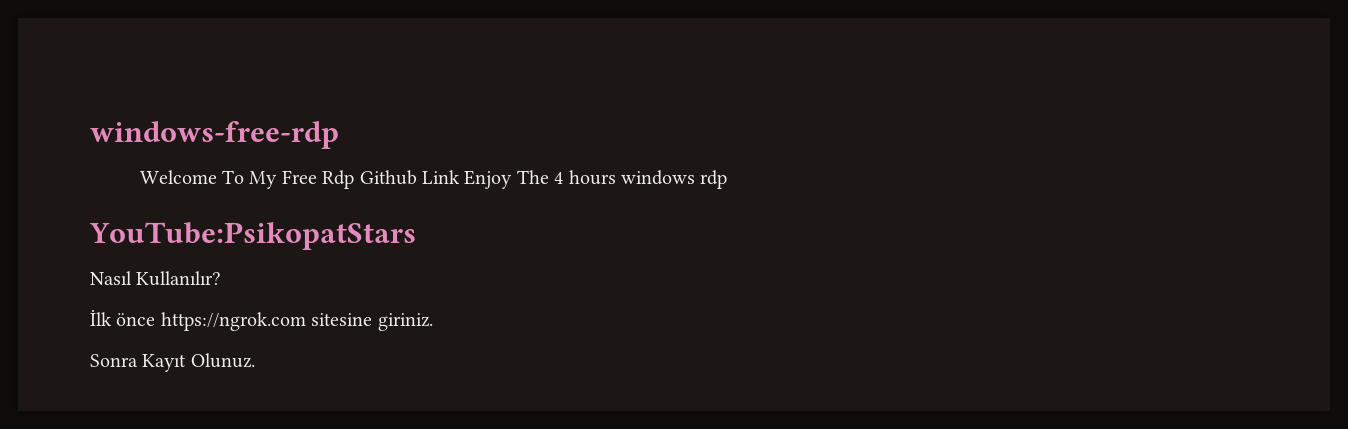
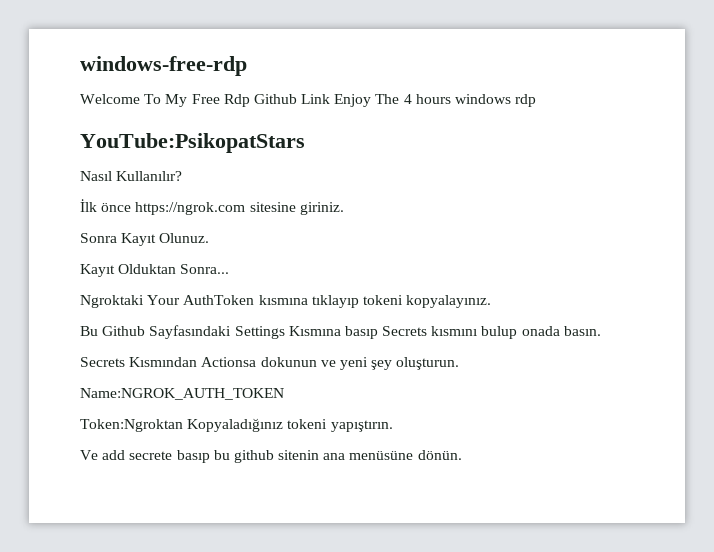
(255, 360) none -> [80,264,230,277] [80,295,492,308] [80,325,601,339] [80,357,460,370] [80,388,284,400] [80,418,393,432] [80,450,462,463] // Kayıt Olduktan Sonra... // Ngroktaki Your AuthToken kısmına tıklayıp tokeni kopyalayınız. // Bu Github Sayfasındaki Settings Kısmına basıp Secrets kısmını bulup onada basın. // Secrets Kısmından Actionsa dokunun ve yeni şey oluşturun. // Name:NGROK_AUTH_TOKEN // Token:Ngroktan Kopyaladığınız tokeni yapıştırın. // Ve add secrete basıp bu github sitenin ana menüsüne dönün.

